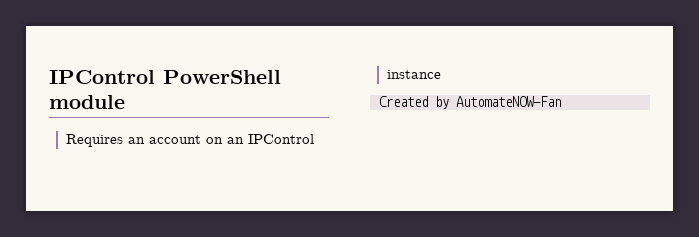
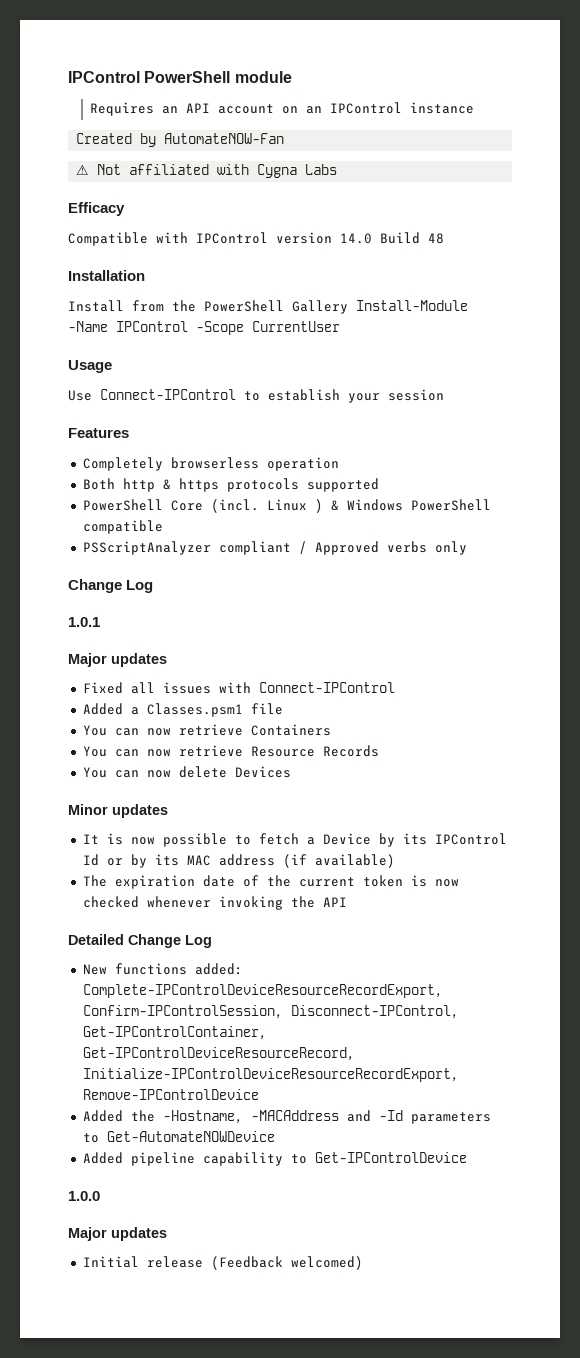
(146, 140) none -> [186,103,211,113] API
(561, 101) none -> [76,164,338,178] [68,202,125,216] [68,232,444,246] [68,270,145,281] [68,300,468,314] [68,321,340,335] [68,360,112,373] [68,389,444,403] [68,428,129,438] [82,457,339,471] [82,478,379,492] [82,499,491,513] [82,520,163,534] [82,541,467,555] [68,579,154,593] [68,617,100,627] [68,653,167,667] [82,682,395,694] [82,703,283,717] [82,724,331,736] [82,745,379,757] [82,766,291,778] [68,804,168,818] [82,833,507,847] [82,854,395,868] [82,875,459,889] [82,896,347,910] [68,934,212,948] [82,963,243,975] [82,984,443,998] [82,1005,459,1019] [82,1026,267,1040] [82,1047,355,1061] [82,1068,459,1082] [82,1089,259,1100] [82,1110,491,1124] [82,1131,275,1143] [82,1152,467,1166] [68,1191,100,1201] [68,1227,167,1241] [82,1256,363,1270] // ⚠ Not affiliated with Cygna Labs // Efficacy // Compatible with IPControl version 14.0 Build 48 // Installation // Install from the PowerShell Gallery Install-Module -Name IPControl -Scope CurrentUser // Usage // Use Connect-IPControl to establish your session // Features // Completely browserless operation // Both http & https protocols supported // PowerShell Core (incl. Linux ) & Windows PowerShell compatible // PSScriptAnalyzer compliant / Approved verbs only // Change Log // 1.0.1 // Major updates // Fixed all issues with Connect-IPControl // Added a Classes.psm1 file // You can now retrieve Containers // You can now retrieve Resource Records // You can now delete Devices // Minor updates // It is now possible to fetch a Device by its IPControl Id or by its MAC address (if available) // The expiration date of the current token is now checked whenever invoking the API // Detailed Change Log // New functions added: Complete-IPControlDeviceResourceRecordExport, Confirm-IPControlSession, Disconnect-IPControl, Get-IPControlContainer, Get-IPControlDeviceResourceRecord, Initialize-IPControlDeviceResourceRecordExport, Remove-IPControlDevice // Added the -Hostname, -MACAddress and -Id parameters to Get-AutomateNOWDevice // Added pipeline capability to Get-IPControlDevice // 1.0.0 // Major updates // Initial release (Feedback welcomed)

